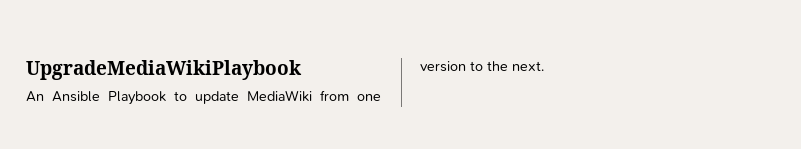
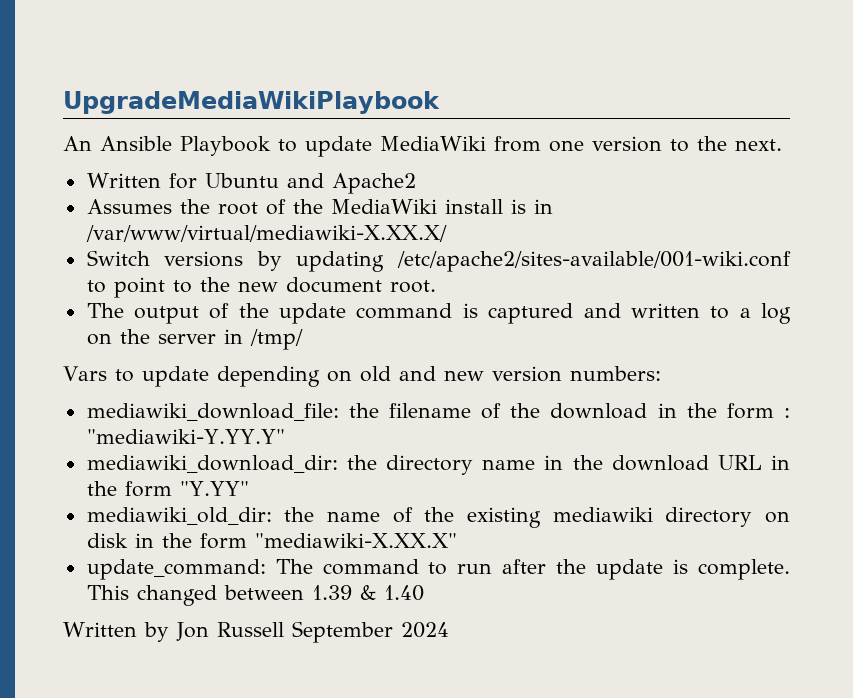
(544, 66) none -> [86,173,416,194] [86,199,553,215] [85,225,447,242] [86,250,791,272] [86,277,436,298] [86,303,791,324] [86,329,303,350] [63,366,661,387] [86,403,790,421] [86,429,285,444] [86,455,790,475] [86,481,249,497] [86,507,790,528] [86,533,457,549] [86,559,791,580] [86,585,424,606] [63,621,449,643] // Written for Ubuntu and Apache2 // Assumes the root of the MediaWiki install is in /var/www/virtual/mediawiki-X.XX.X/ // Switch versions by updating /etc/apache2/sites-available/001-wiki.conf to point to the new document root. // The output of the update command is captured and written to a log on the server in /tmp/ // Vars to update depending on old and new version numbers: // mediawiki_download_file: the filename of the download in the form : "mediawiki-Y.YY.Y" // mediawiki_download_dir: the directory name in the download URL in the form "Y.YY" // mediawiki_old_dir: the name of the existing mediawiki directory on disk in the form "mediawiki-X.XX.X" // update_command: The command to run after the update is complete. This changed between 1.39 & 1.40 // Written by Jon Russell September 2024

